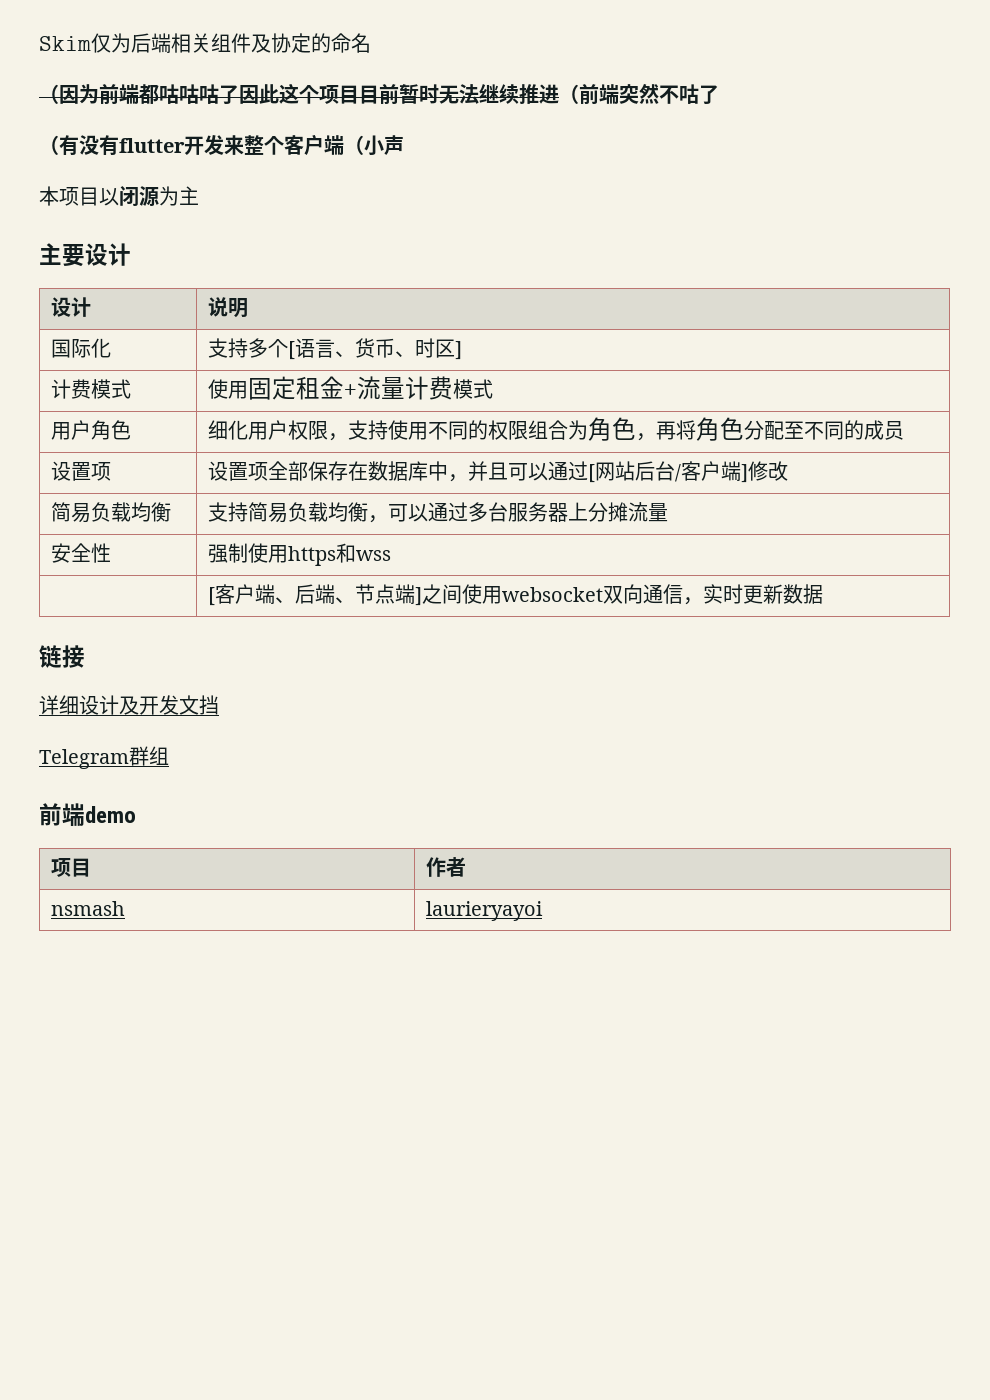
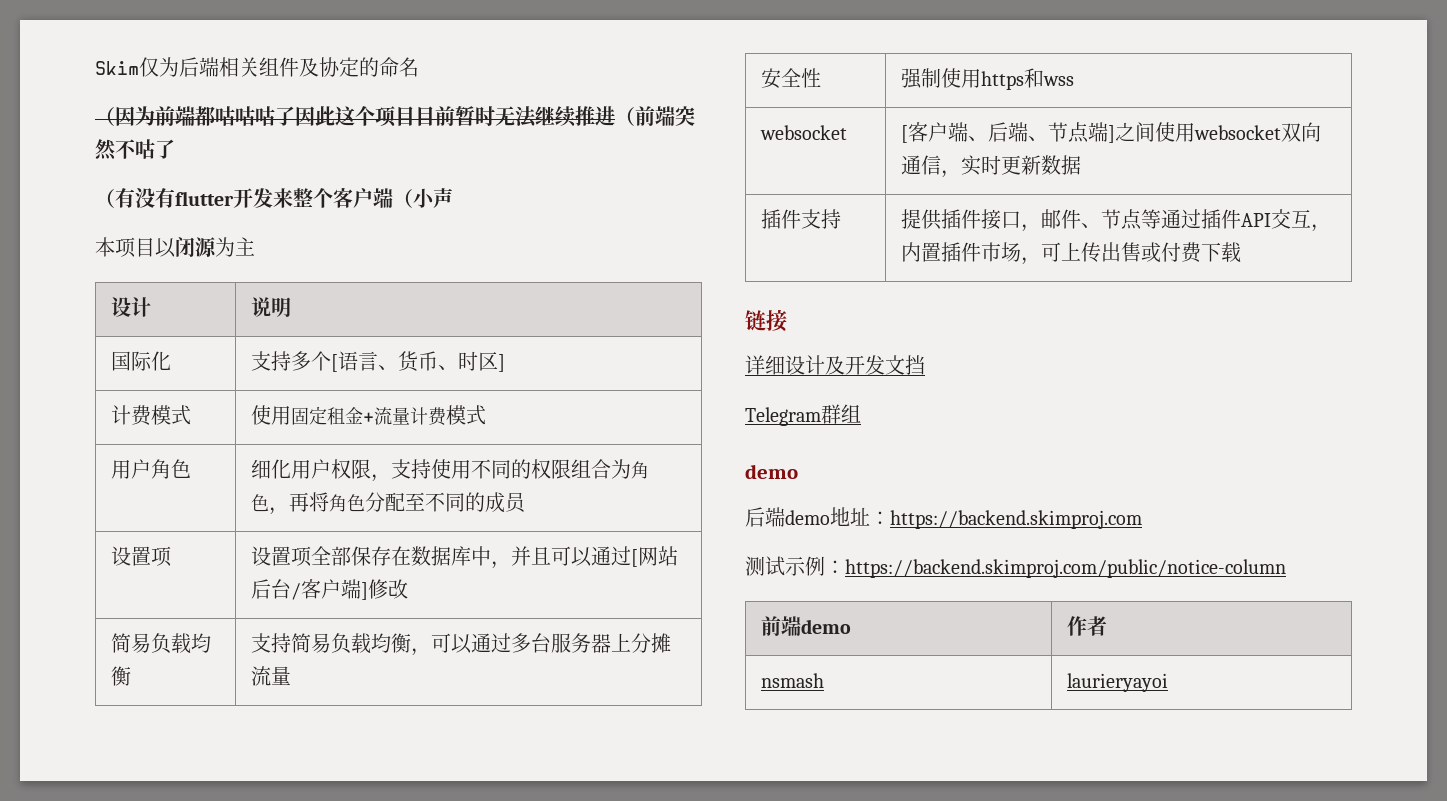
[39,243,131,267] // 主要设计 -> (255, 246) none
(391, 555) none -> [759,125,847,140] websocket
(823, 594) none -> [760,209,841,229] [900,209,1331,232] [900,242,1241,265] // 插件支持 | 提供插件接口，邮件、节点等通过插件API交互，内置插件市场，可上传出售或付费下载
(169, 755) none -> [745,464,798,479] [745,507,1142,529] [745,556,1286,578] demo // 后端demo地址：https://backend.skimproj.com // 测试示例：https://backend.skimproj.com/public/notice-column //
[50,858,91,877] // 项目 -> (851, 626) none

